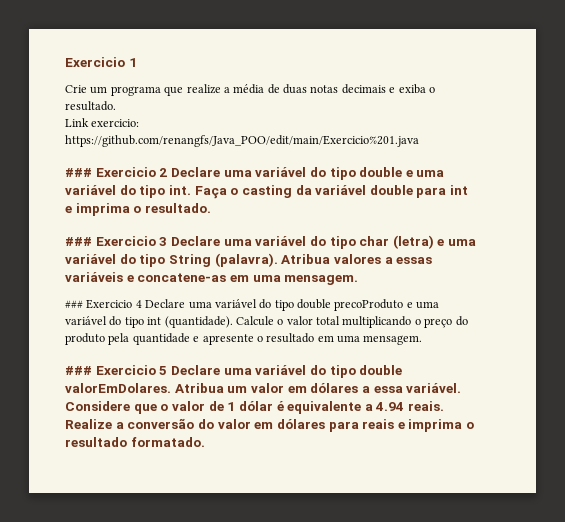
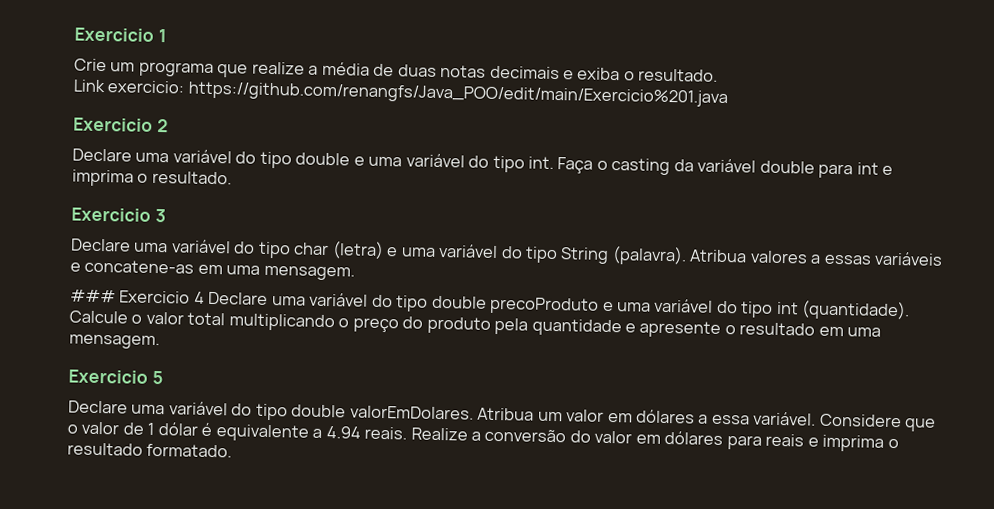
[65,168,92,177] ### -> (728, 94) none
(168, 172) none -> (168, 125) //
[65,237,92,246] ### -> (232, 177) none
(168, 241) none -> (166, 215) //
[65,366,92,375] ### -> (160, 342) none
(168, 370) none -> (163, 377) //

